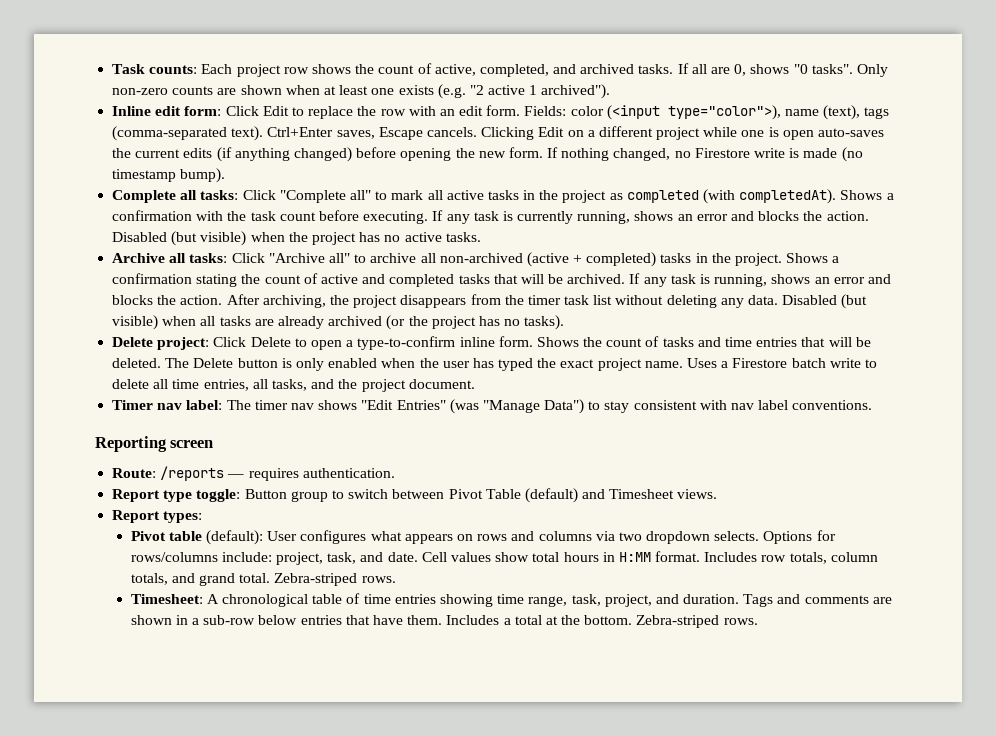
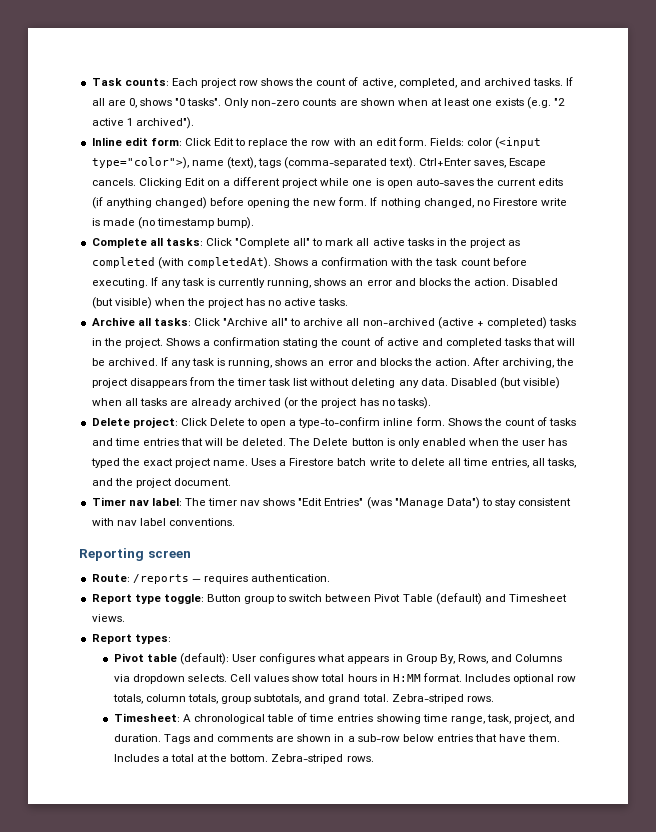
[456,530,836,544] [130,552,418,565] on rows and columns via two dropdown selects. Options for rows/columns include: project, task, and date. -> [392,654,563,664] [113,674,228,684] in Group By, Rows, and Columns via dropdown selects.
(758, 557) none -> [513,674,555,684] optional
(168, 579) none -> [221,694,302,704] group subtotals,

